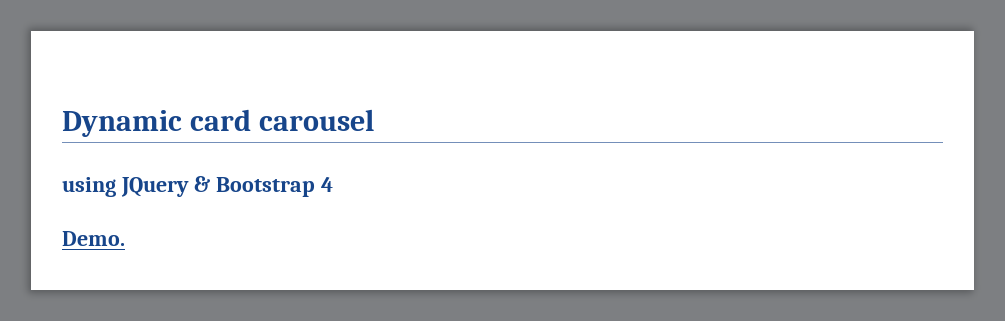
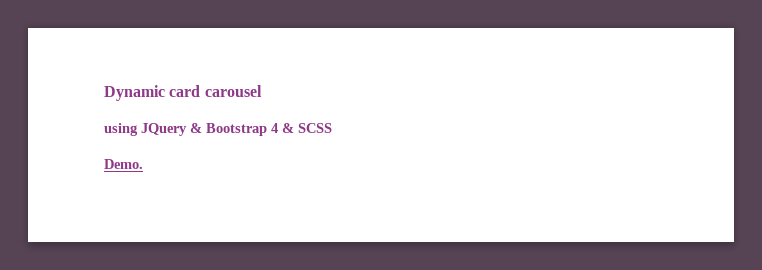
(333, 184) none -> [282,123,332,133] & SCSS

